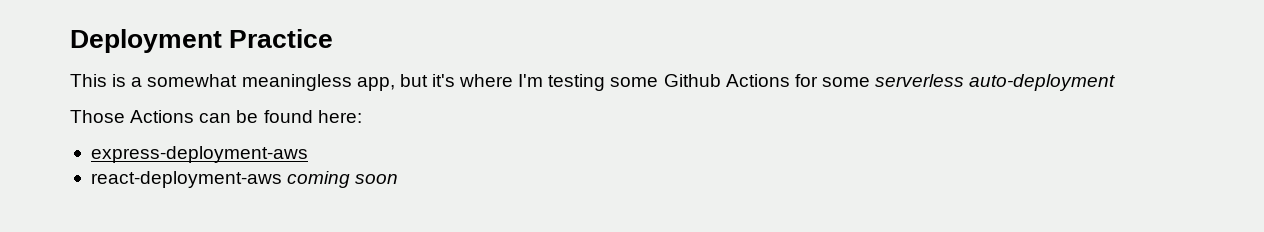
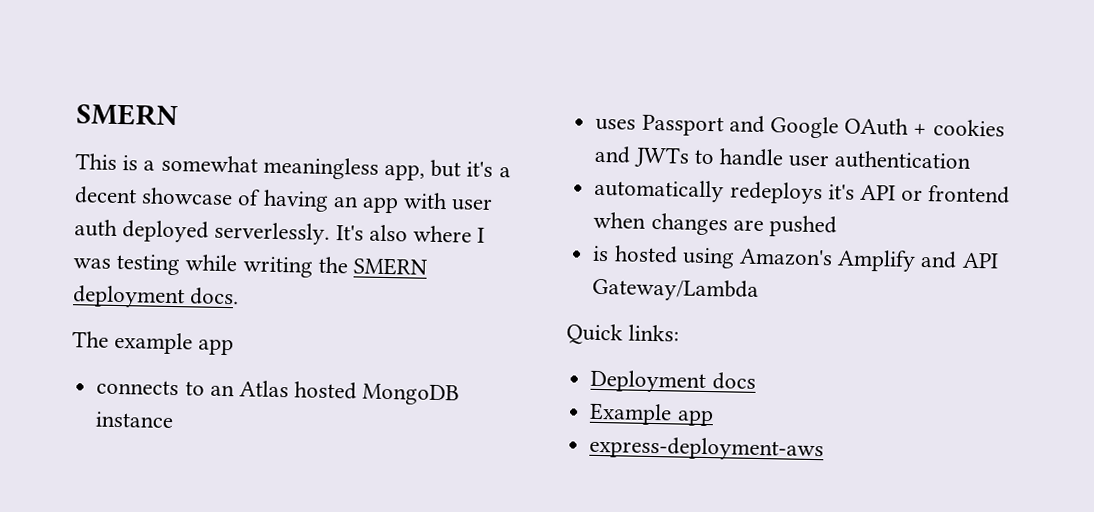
[70,29,334,53] Deployment Practice -> [76,103,178,127] SMERN
[459,74,1116,91] [70,110,362,123] [90,146,308,163] [90,171,399,188] where I'm testing some Github Actions for some serverless auto-deployment // Those Actions can be found here: // express-deployment-aws // react-deployment-aws coming soon -> [498,167,511,178] [74,186,494,214] [74,219,486,245] [73,253,429,278] [72,285,240,309] [72,331,235,356] [96,379,461,406] [95,411,175,429] [595,114,1005,139] [594,145,972,170] [594,178,1011,205] [593,211,837,238] [592,245,999,272] [592,277,760,302] [566,323,680,346] [590,369,756,394] [589,402,714,427] [589,435,825,462] a decent showcase of having an app with user auth deployed serverlessly. It's also where I was testing while writing the SMERN deployment docs. // The example app // connects to an Atlas hosted MongoDB instance // uses Passport and Google OAuth + cookies and JWTs to handle user authentication // automatically redeploys it's API or frontend when changes are pushed // is hosted using Amazon's Amplify and API Gateway/Lambda // Quick links: // Deployment docs // Example app // express-deployment-aws

